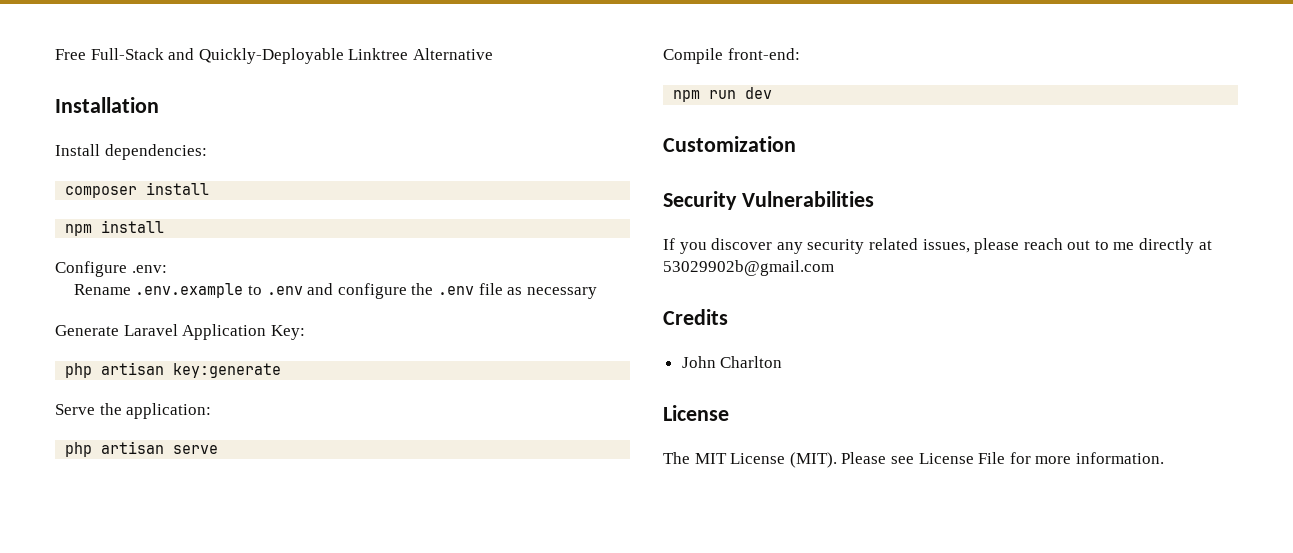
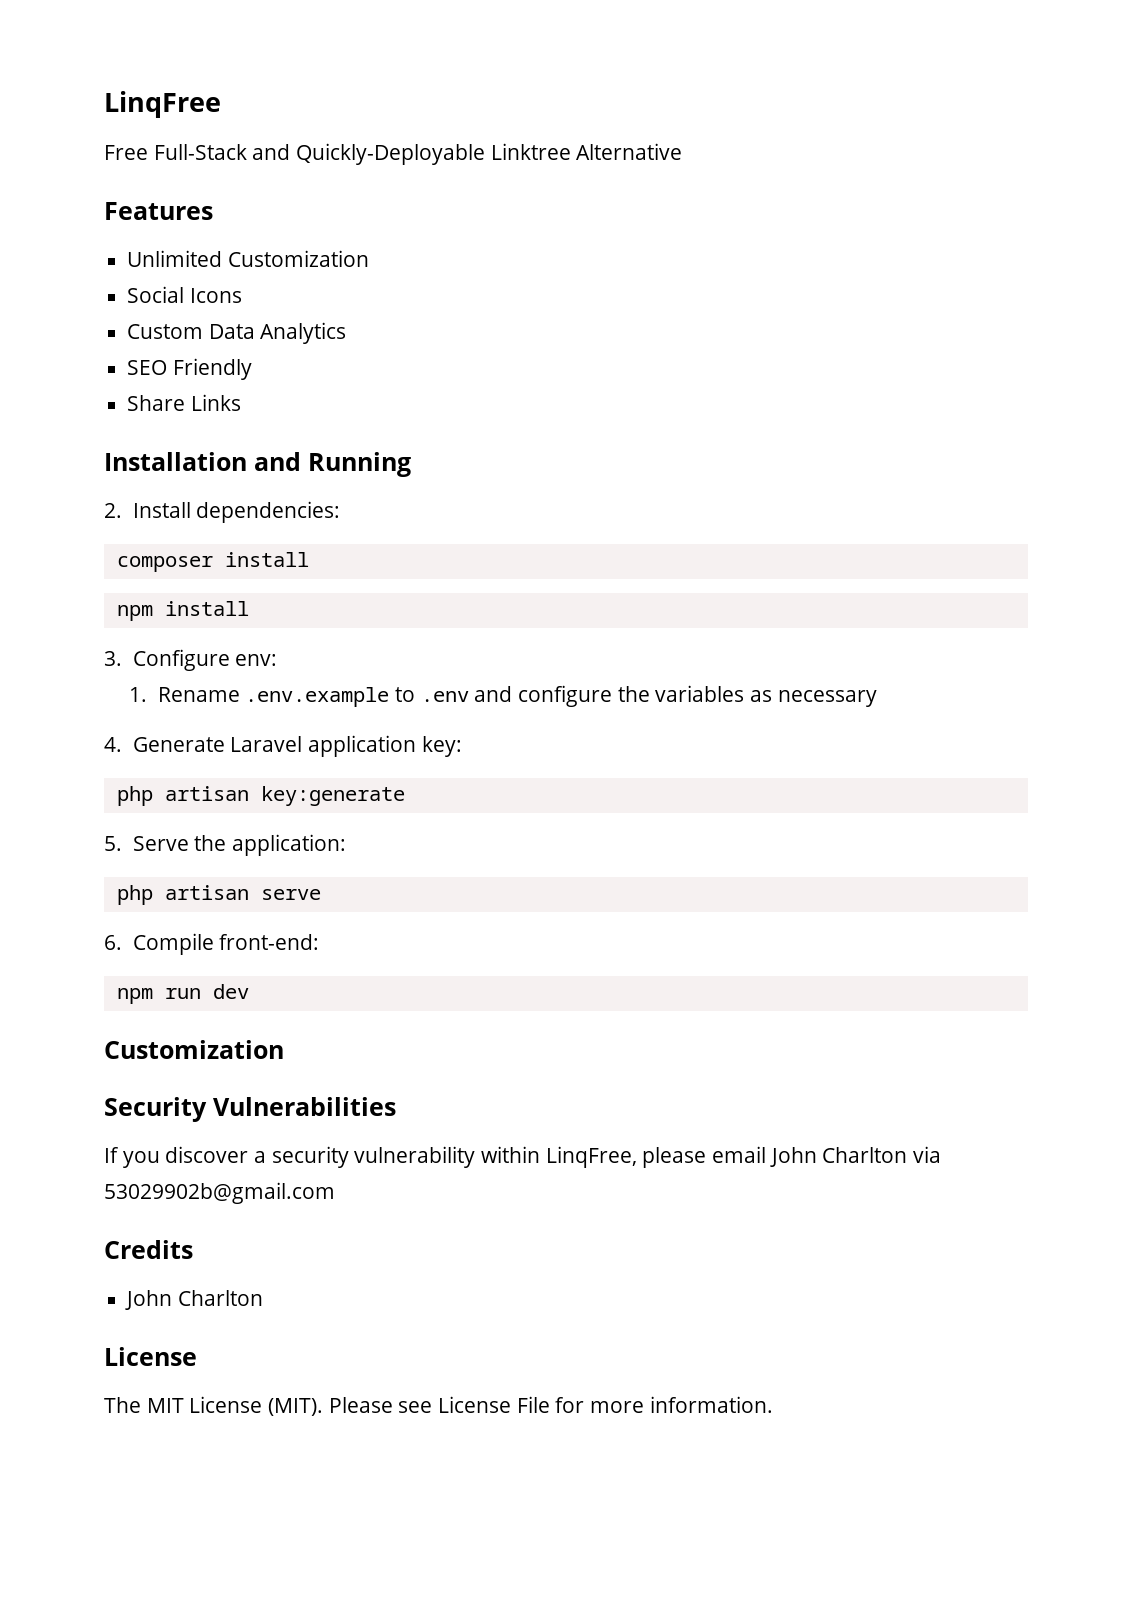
(55, 54) none -> [104,91,221,118] LinqFree //
[55,97,159,113] Installation // -> [104,202,213,220] [127,250,369,267] [127,286,242,303] [127,322,347,344] [127,358,252,380] [127,394,241,411] [104,452,411,477] [104,503,122,518] Features // Unlimited Customization // Social Icons // Custom Data Analytics // SEO Friendly // Share Links // Installation and Running // 2.
[55,261,167,277] Configure .env: // -> [104,649,278,671] [129,687,148,702] 3. Configure env: // 1.
[437,283,503,295] .env file -> [655,685,745,702] variables
(597, 293) none -> [104,737,122,752] 4.
[182,324,305,340] Application Key: -> [307,735,462,757] application key:
(282, 370) none -> [104,836,122,851] 5.
(219, 449) none -> [104,935,122,950] 6.
[776,238,1212,254] any security related issues, please reach out to me directly at -> [254,1146,942,1168] a security vulnerability within LinqFree, please email John Charlton via

